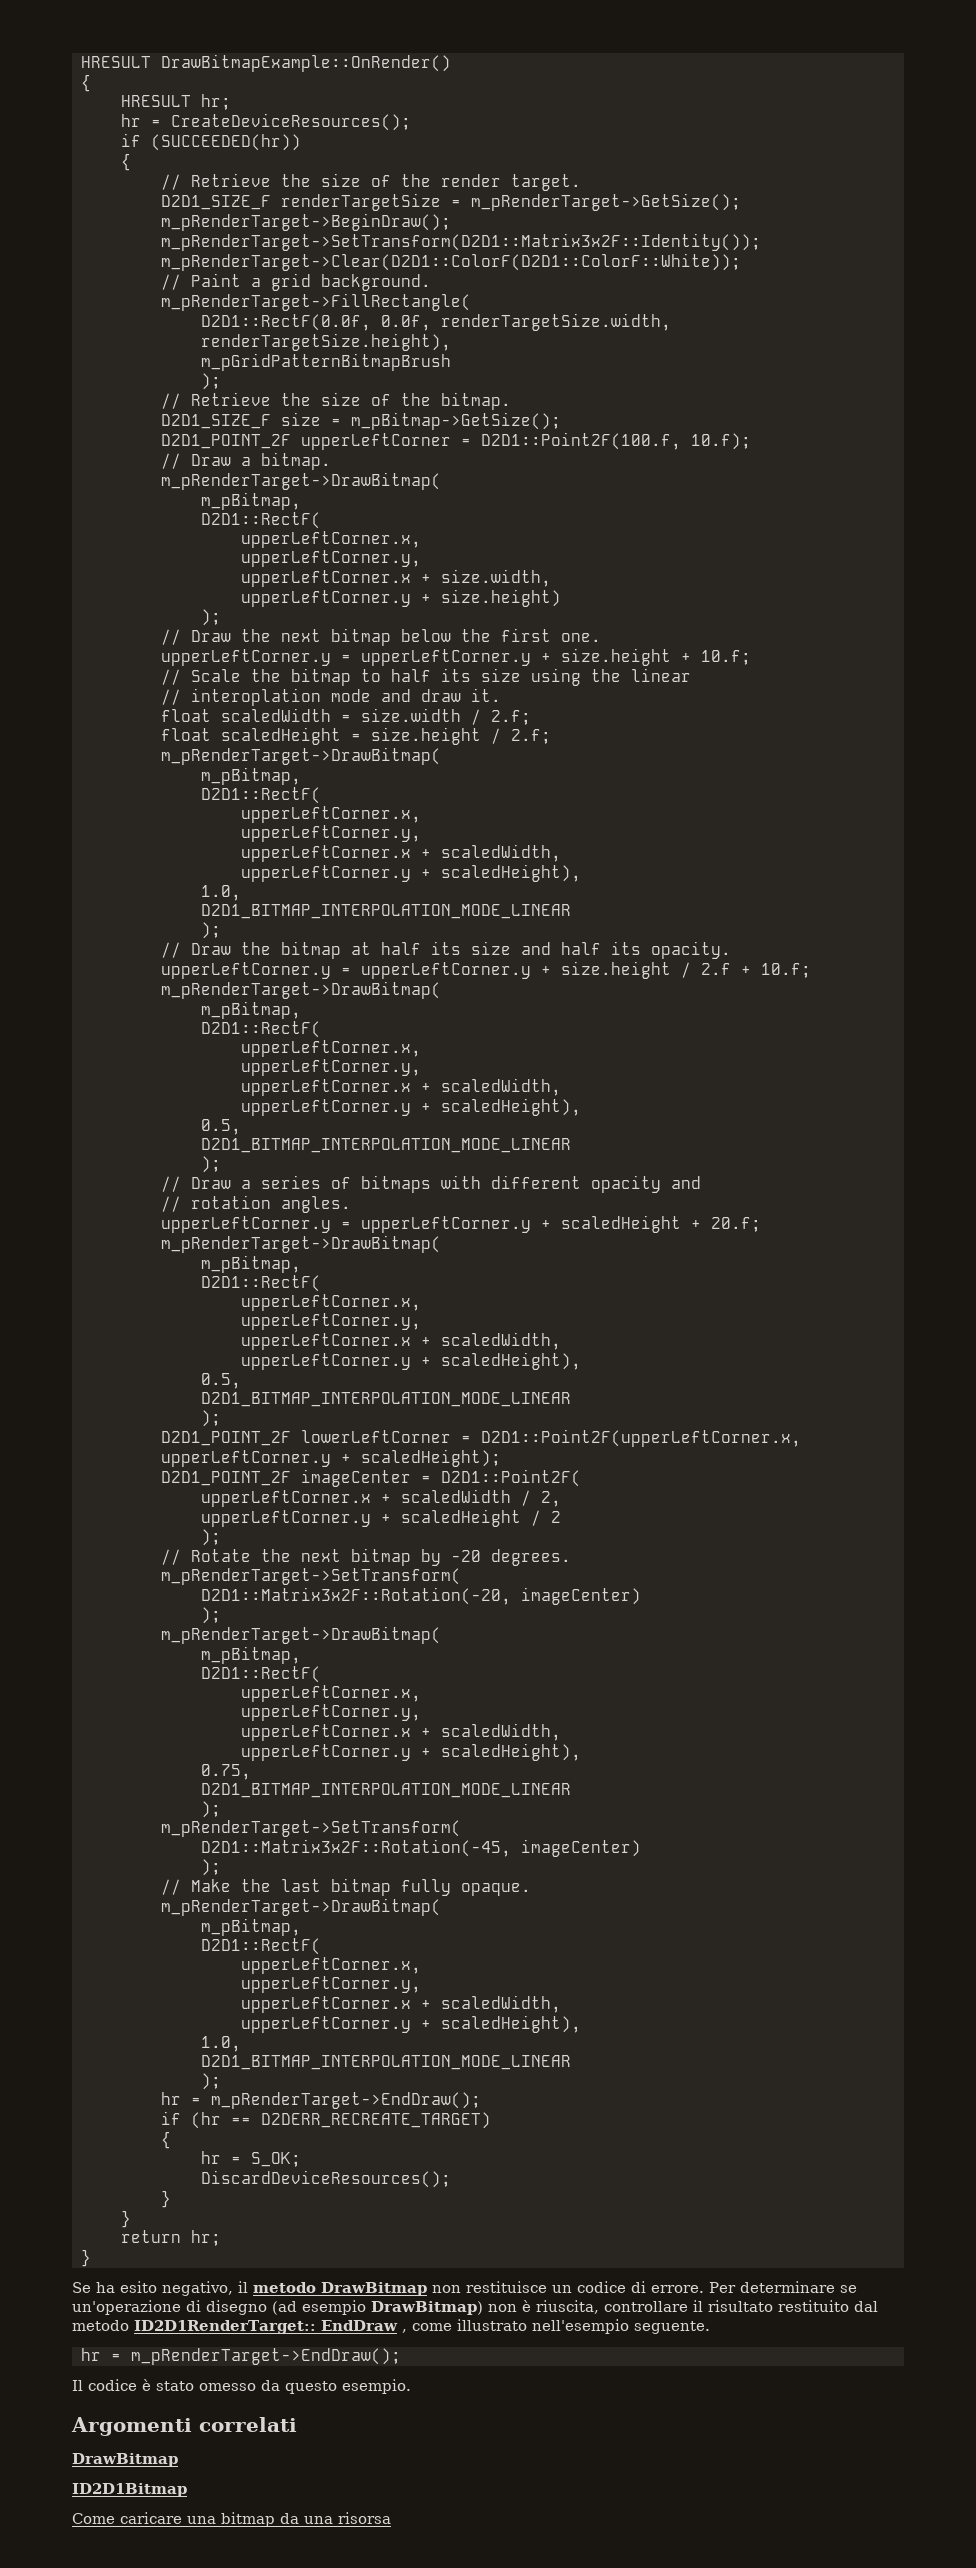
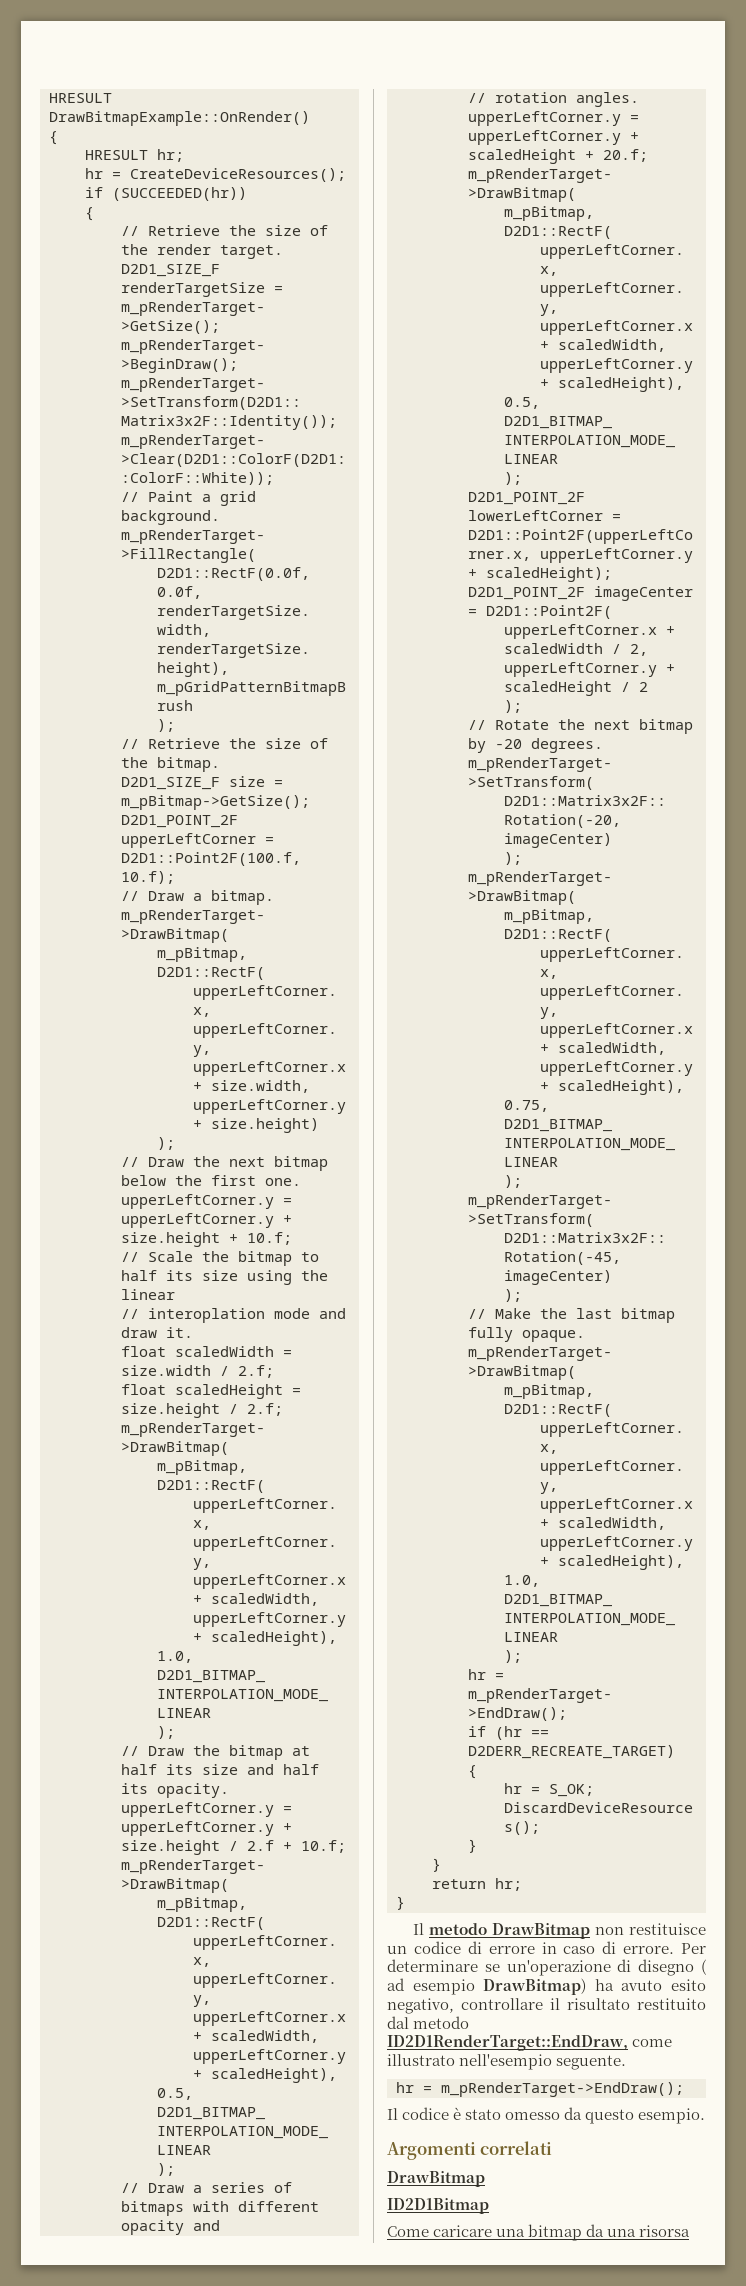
[72,2281,248,2296] Se ha esito negativo, il -> [412,1923,424,1935] Il
(646, 2287) none -> [488,1941,617,1954] errore in caso di
[272,2300,599,2315] (ad esempio DrawBitmap) non è riuscita, -> [701,1959,707,1975] [387,1978,706,1995] [387,1998,454,2014] ( ad esempio DrawBitmap) ha avuto esito negativo,
[134,2320,407,2334] ID2D1RenderTarget:: EndDraw , -> [387,2035,628,2051] ID2D1RenderTarget::EndDraw,

